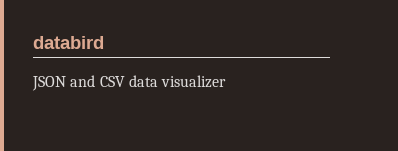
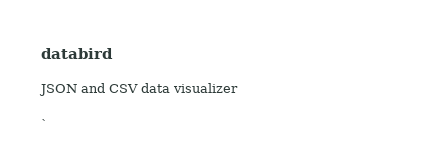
(227, 81) none -> [41,119,48,129] // `

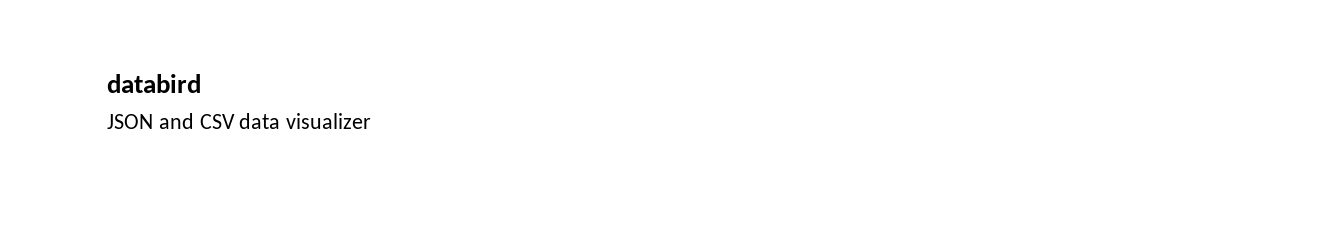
[41,119,48,129] // ` -> (372, 121) none

